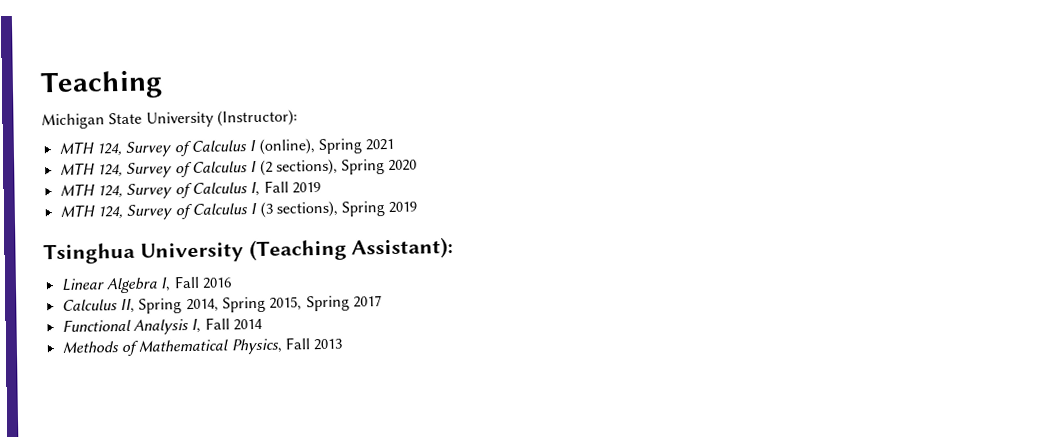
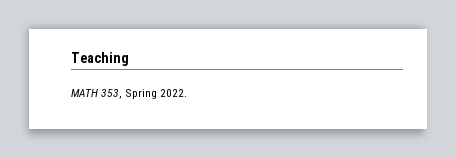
[41,109,298,130] [58,138,395,157] [59,158,418,178] [59,180,321,199] [59,200,418,220] [43,236,454,265] [60,275,232,294] [61,295,382,314] [61,317,263,335] [61,337,343,357] Michigan State University (Instructor): // MTH 124, Survey of Calculus I (online), Spring 2021 // MTH 124, Survey of Calculus I (2 sections), Spring 2020 // MTH 124, Survey of Calculus I, Fall 2019 // MTH 124, Survey of Calculus I (3 sections), Spring 2019 // Tsinghua University (Teaching Assistant): // Linear Algebra I, Fall 2016 // Calculus II, Spring 2014, Spring 2015, Spring 2017 // Functional Analysis I, Fall 2014 // Methods of Mathematical Physics, Fall 2013 -> [71,89,188,99] MATH 353, Spring 2022.

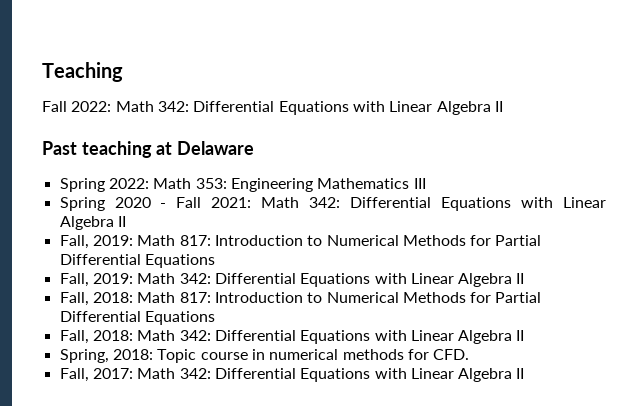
[71,89,188,99] MATH 353, Spring 2022. -> [42,101,503,115] [42,141,255,158] [59,178,426,192] [59,197,606,211] [59,216,126,230] [59,235,542,249] [59,254,215,268] [59,273,525,287] [59,292,542,306] [59,311,215,325] [59,330,525,344] [59,349,470,363] [59,368,525,382] Fall 2022: Math 342: Differential Equations with Linear Algebra II // Past teaching at Delaware // Spring 2022: Math 353: Engineering Mathematics III // Spring 2020 - Fall 2021: Math 342: Differential Equations with Linear Algebra II // Fall, 2019: Math 817: Introduction to Numerical Methods for Partial Differential Equations // Fall, 2019: Math 342: Differential Equations with Linear Algebra II // Fall, 2018: Math 817: Introduction to Numerical Methods for Partial Differential Equations // Fall, 2018: Math 342: Differential Equations with Linear Algebra II // Spring, 2018: Topic course in numerical methods for CFD. // Fall, 2017: Math 342: Differential Equations with Linear Algebra II

